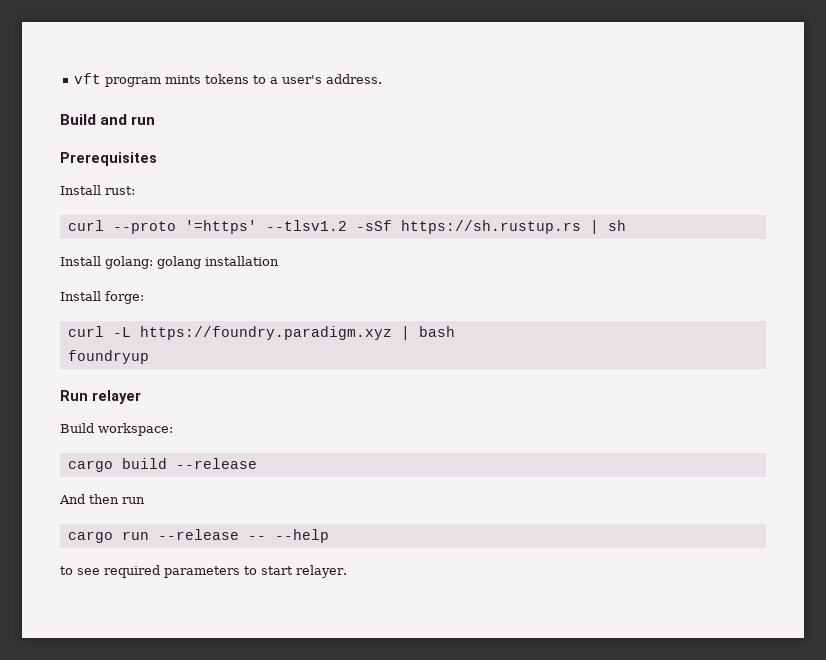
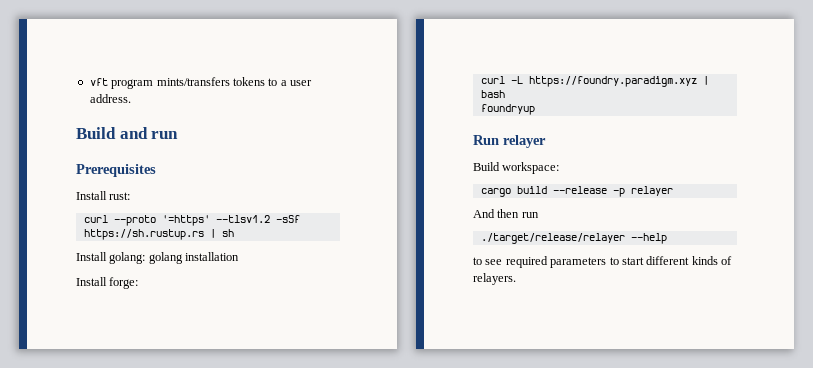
[165,75,202,84] mints -> [156,77,230,86] mints/transfers
[282,75,323,84] user's -> [290,80,312,86] user
(257, 463) none -> [612,186,673,197] -p relayer
[67,529,266,543] cargo run --release -- -> [480,233,625,244] ./target/release/relayer
[296,565,347,578] relayer. -> [646,256,732,265] [473,273,516,285] different kinds of relayers.

